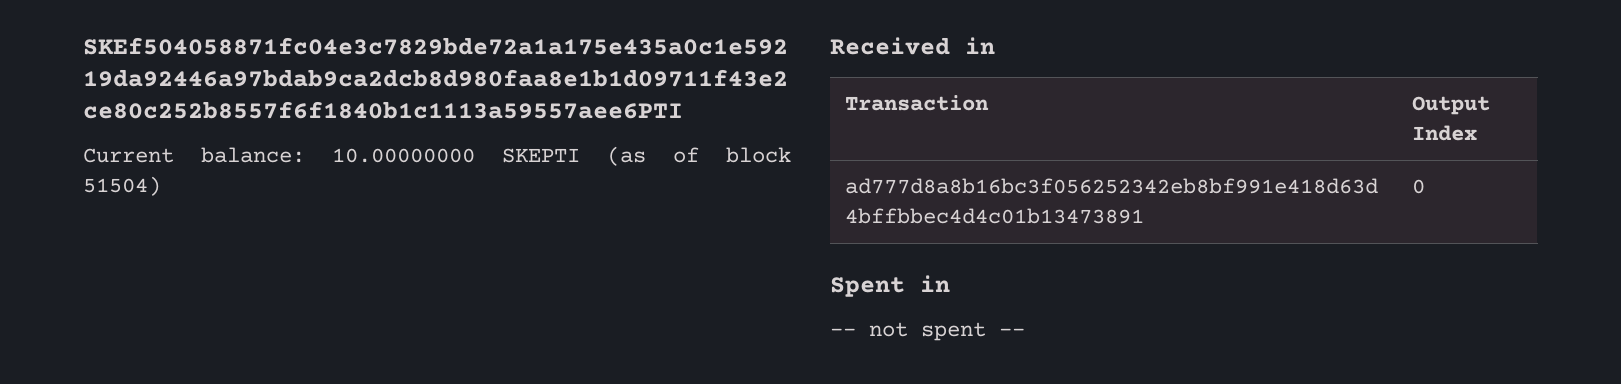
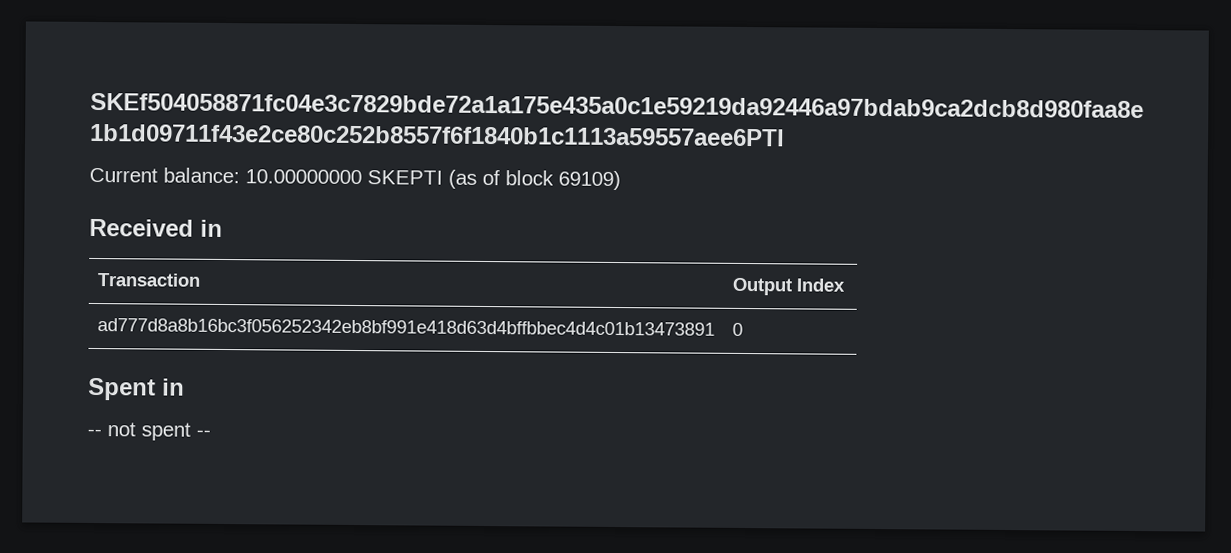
[83,176,161,196] 51504) -> [558,170,621,191] 69109)

